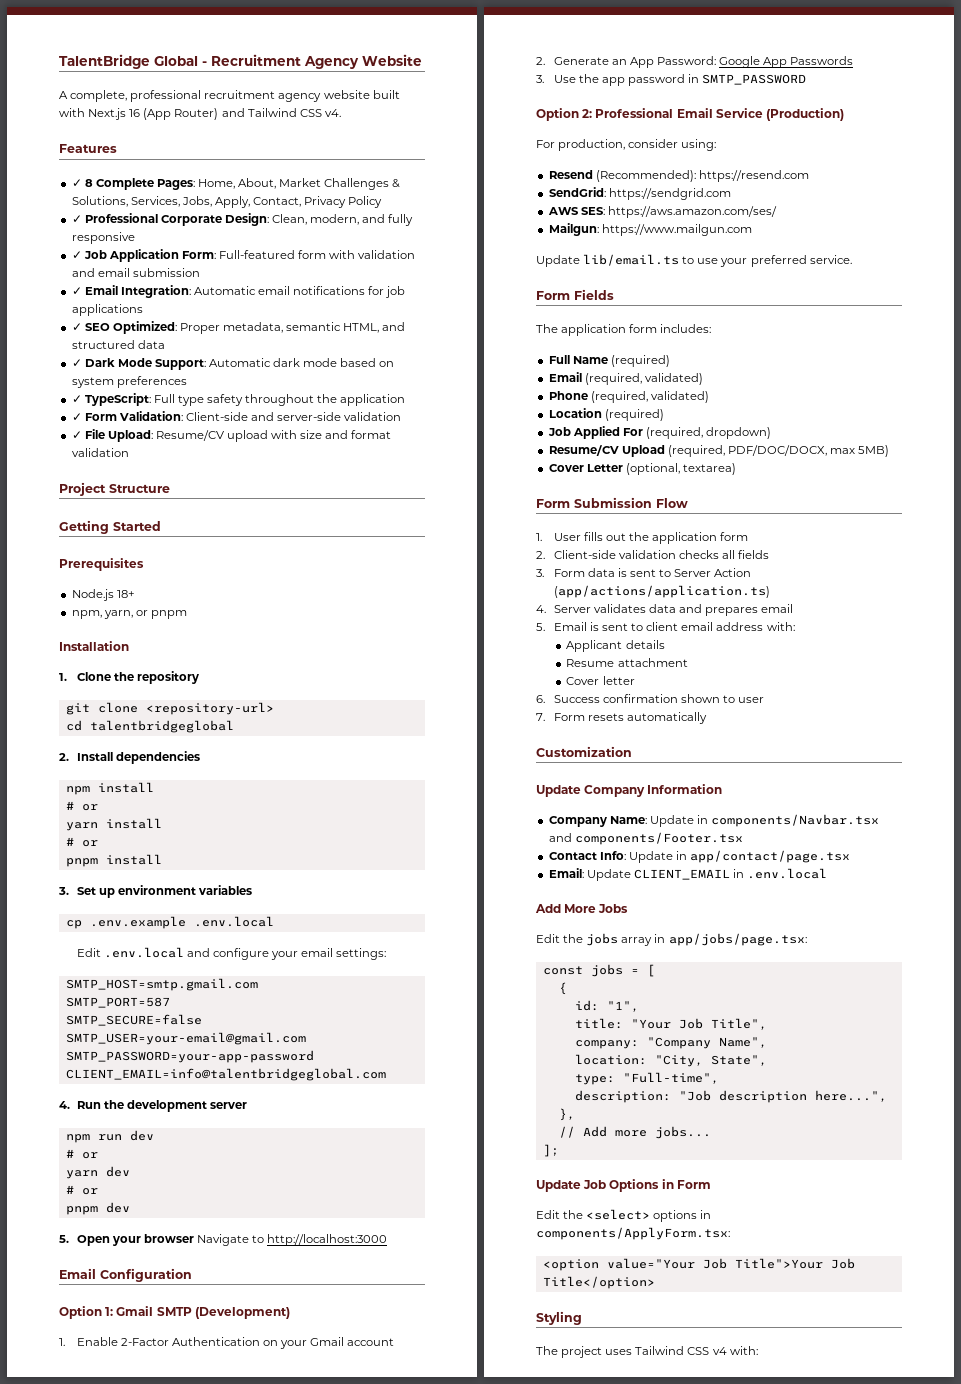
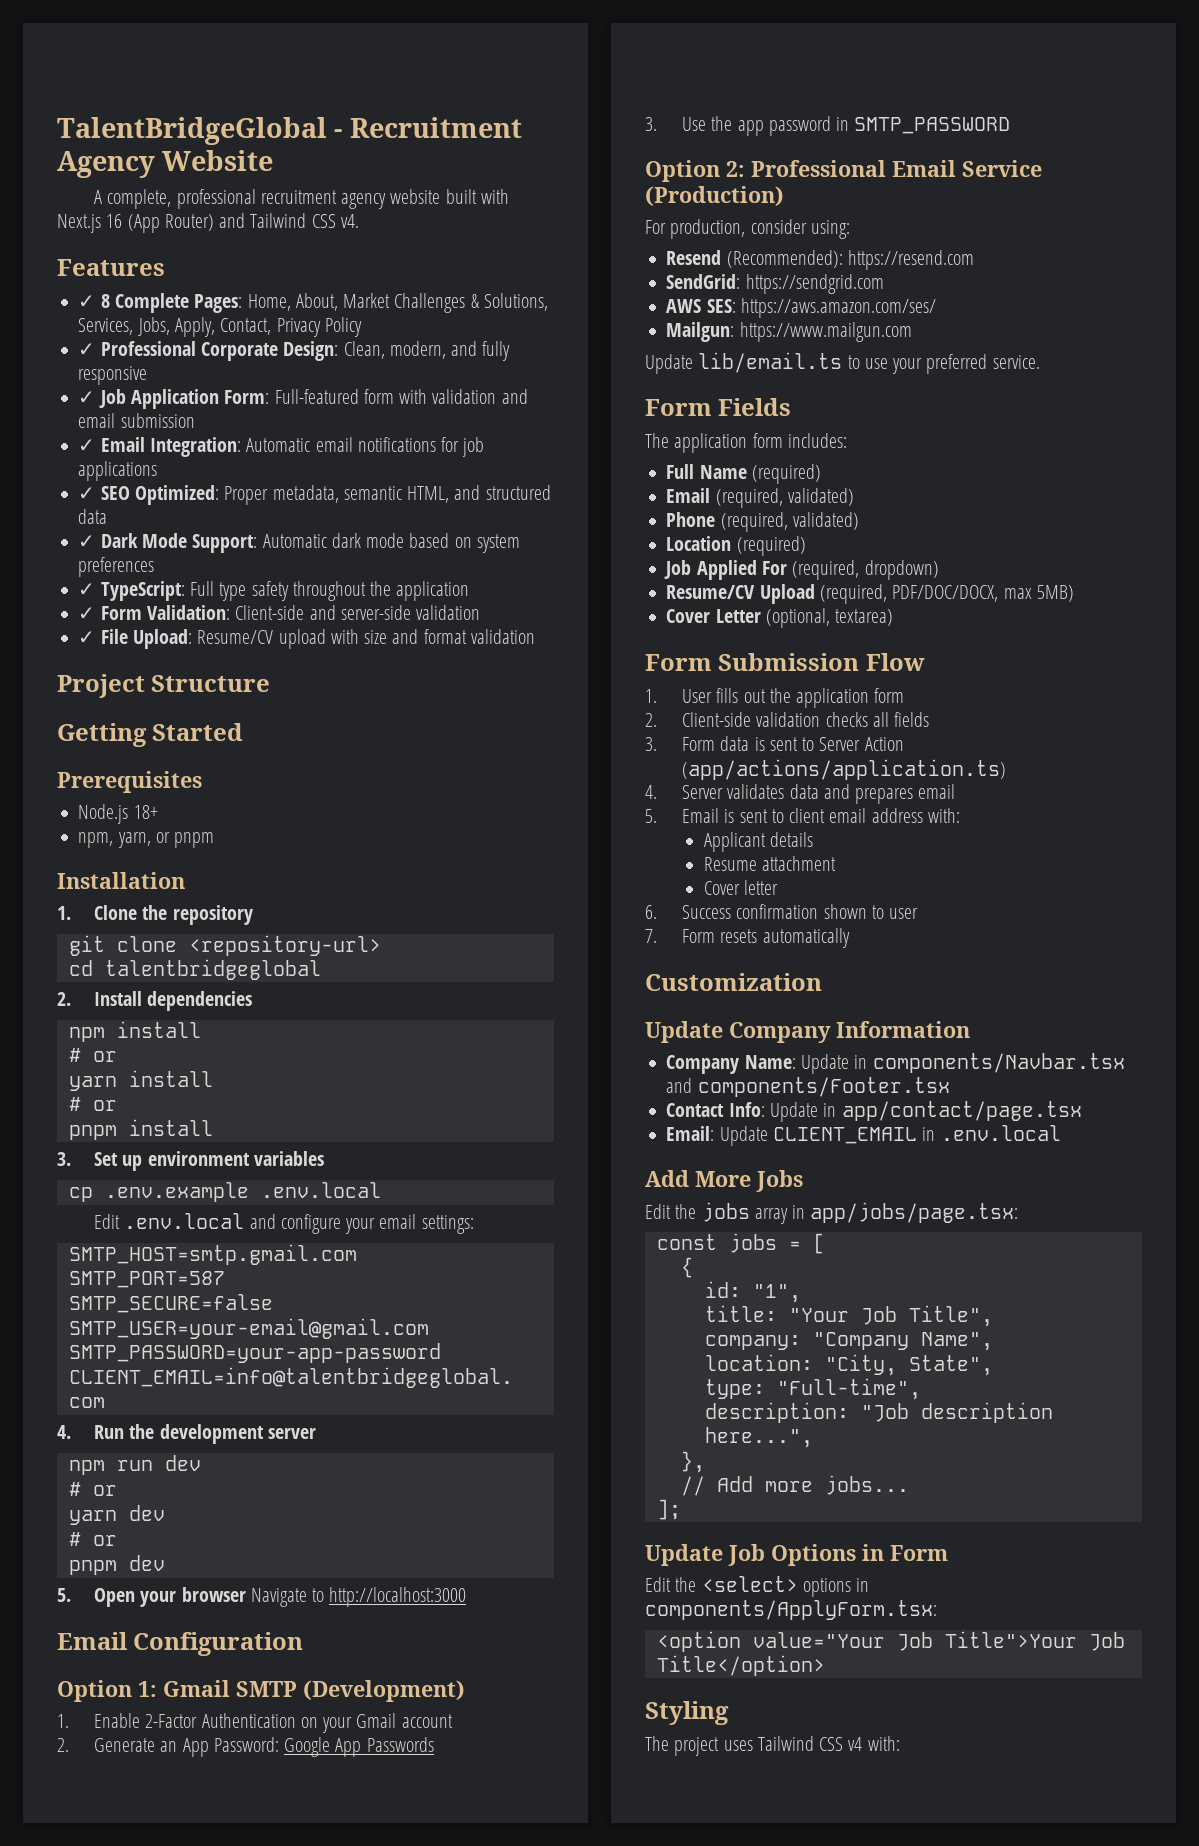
[59,54,198,69] TalentBridge Global -> [57,117,327,145] TalentBridgeGlobal

